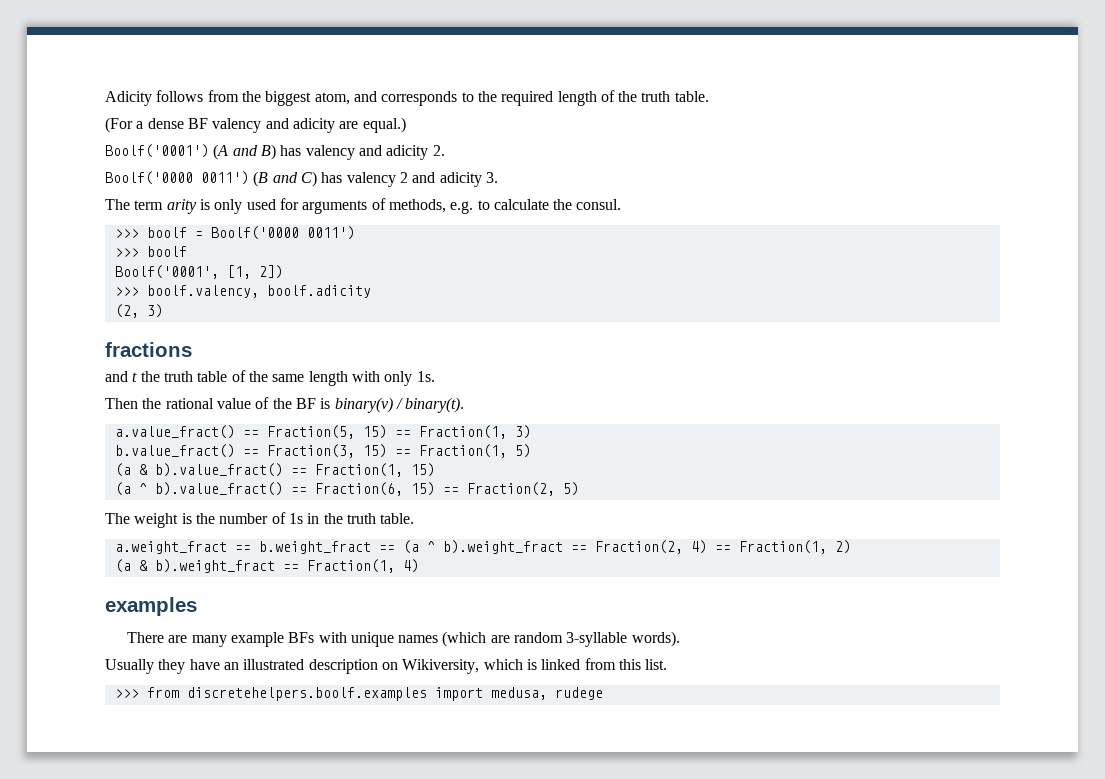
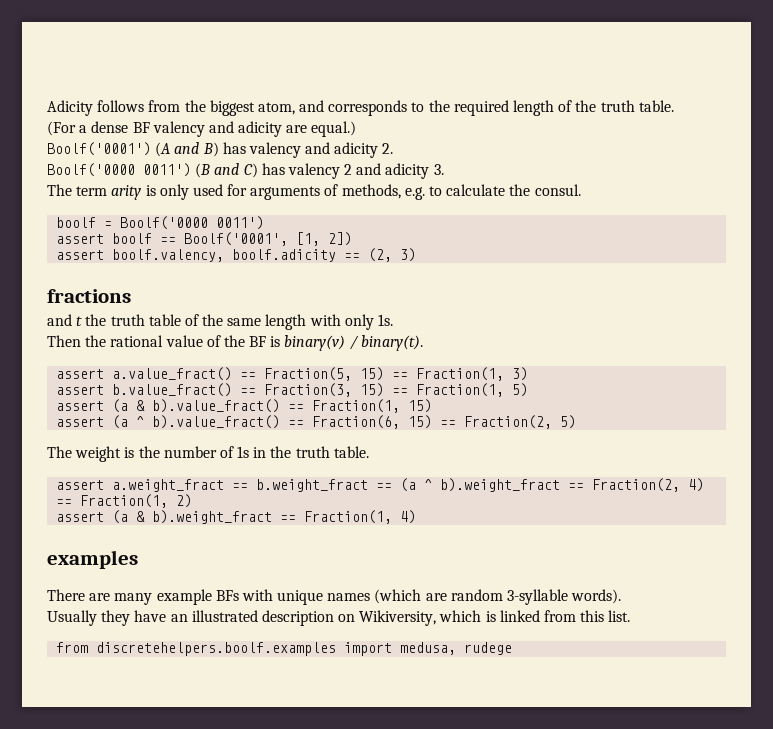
[114,229,139,238] >>> -> (581, 190) none
[114,246,187,257] >>> boolf // -> [56,233,177,244] assert boolf ==
[114,287,139,296] >>> -> [56,250,105,260] assert
(371, 291) // -> [344,253,361,260] ==
(465, 405) none -> [56,369,105,379] assert
(531, 432) none -> [56,385,105,395] assert
(531, 451) none -> [56,401,105,411] assert
(435, 470) none -> [56,417,105,427] assert
(415, 518) none -> [56,480,105,490] assert
(851, 547) none -> [56,512,105,522] assert
[114,689,139,698] >>> -> (631, 616) none

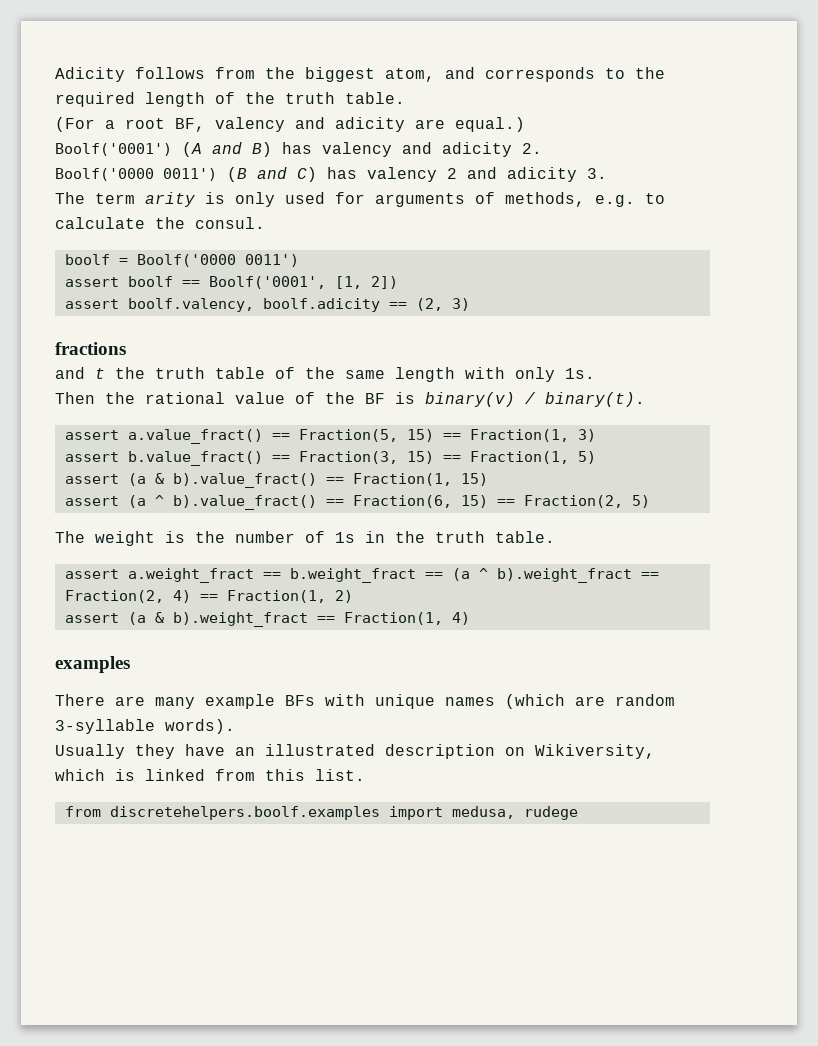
[91,121,150,133] dense BF -> [125,118,205,132] root BF,

